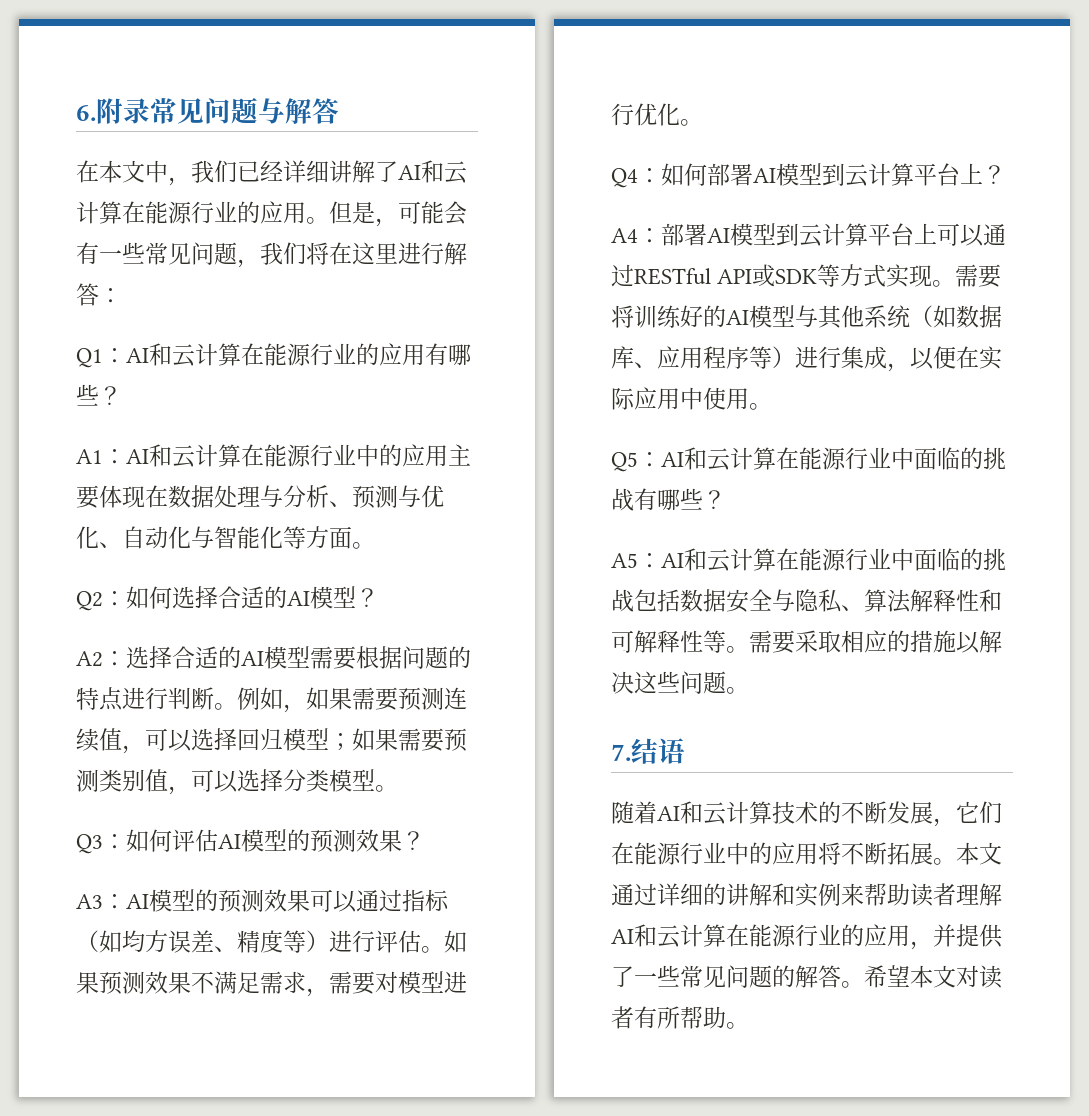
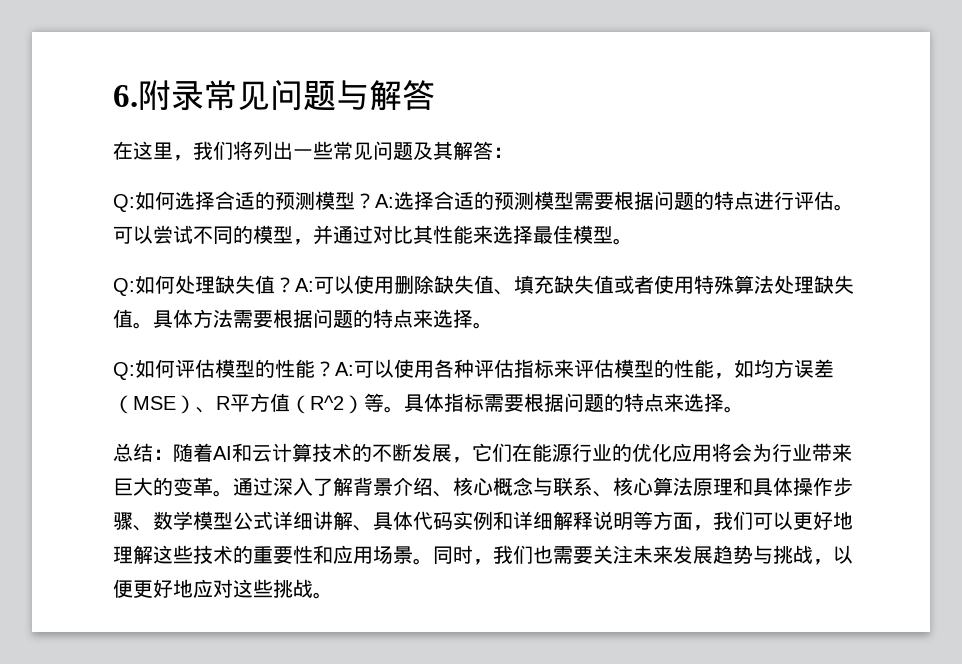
[99,160,467,186] [76,201,467,227] [76,242,467,268] [76,283,122,306] [76,343,471,368] [76,384,122,406] [76,444,471,468] [76,485,444,509] [76,526,375,549] [76,591,126,611] 本文中，我们已经详细讲解了AI和云计算在能源行业的应用。但是，可能会有一些常见问题，我们将在这里进行解答： // Q1：AI和云计算在能源行业的应用有哪些？ // A1：AI和云计算在能源行业中的应用主要体现在数据处理与分析、预测与优化、自动化与智能化等方面。 // Q2： -> [133,141,513,161] [113,194,135,212] 这里，我们将列出一些常见问题及其解答： // Q:
[287,591,310,606] AI -> [275,191,315,210] 预测
[76,646,264,669] // A2：选择合适的AI -> [375,191,534,210] A:选择合适的预测
[168,687,467,713] [76,728,467,754] [76,769,398,795] [76,829,425,854] [76,889,449,913] [76,930,467,953] [76,971,467,997] [611,103,703,126] [611,163,1006,188] [611,223,1006,247] [611,264,1002,288] [611,305,1002,329] [611,346,1002,372] [611,387,772,410] [611,447,1006,472] [611,488,726,511] [611,548,1006,572] [611,589,1002,613] [611,630,1002,654] [611,671,749,694] [611,738,685,764] 判断。例如，如果需要预测连续值，可以选择回归模型；如果需要预测类别值，可以选择分类模型。 // Q3：如何评估AI模型的预测效果？ // A3：AI模型的预测效果可以通过指标（如均方误差、精度等）进行评估。如果预测效果不满足需求，需要对模型进行优化。 // Q4：如何部署AI模型到云计算平台上？ // A4：部署AI模型到云计算平台上可以通过RESTful API或SDK等方式实现。需要将训练好的AI模型与其他系统（如数据库、应用程序等）进行集成，以便在实际应用中使用。 // Q5：AI和云计算在能源行业中面临的挑战有哪些？ // A5：AI和云计算在能源行业中面临的挑战包括数据安全与隐私、算法解释性和可解释性等。需要采取相应的措施以解决这些问题。 // 7.结语 // -> [794,191,854,211] [113,225,633,245] [113,275,854,296] [113,309,493,329] [113,359,834,380] [113,393,744,414] [113,443,173,462] 评估。可以尝试不同的模型，并通过对比其性能来选择最佳模型。 // Q:如何处理缺失值？A:可以使用删除缺失值、填充缺失值或者使用特殊算法处理缺失值。具体方法需要根据问题的特点来选择。 // Q:如何评估模型的性能？A:可以使用各种评估指标来评估模型的性能，如均方误差（MSE）、R平方值（R^2）等。具体指标需要根据问题的特点来选择。 // 总结：
[726,842,1002,865] [611,883,1002,907] [611,924,1003,950] [611,965,1002,989] [611,1006,726,1029] 中的应用将不断拓展。本文通过详细的讲解和实例来帮助读者理解AI和云计算在能源行业的应用，并提供了一些常见问题的解答。希望本文对读者有所帮助 -> [612,443,852,462] [113,477,853,497] [113,511,853,531] [113,545,853,565] [113,579,313,598] 的优化应用将会为行业带来巨大的变革。通过深入了解背景介绍、核心概念与联系、核心算法原理和具体操作步骤、数学模型公式详细讲解、具体代码实例和详细解释说明等方面，我们可以更好地理解这些技术的重要性和应用场景。同时，我们也需要关注未来发展趋势与挑战，以便更好地应对这些挑战

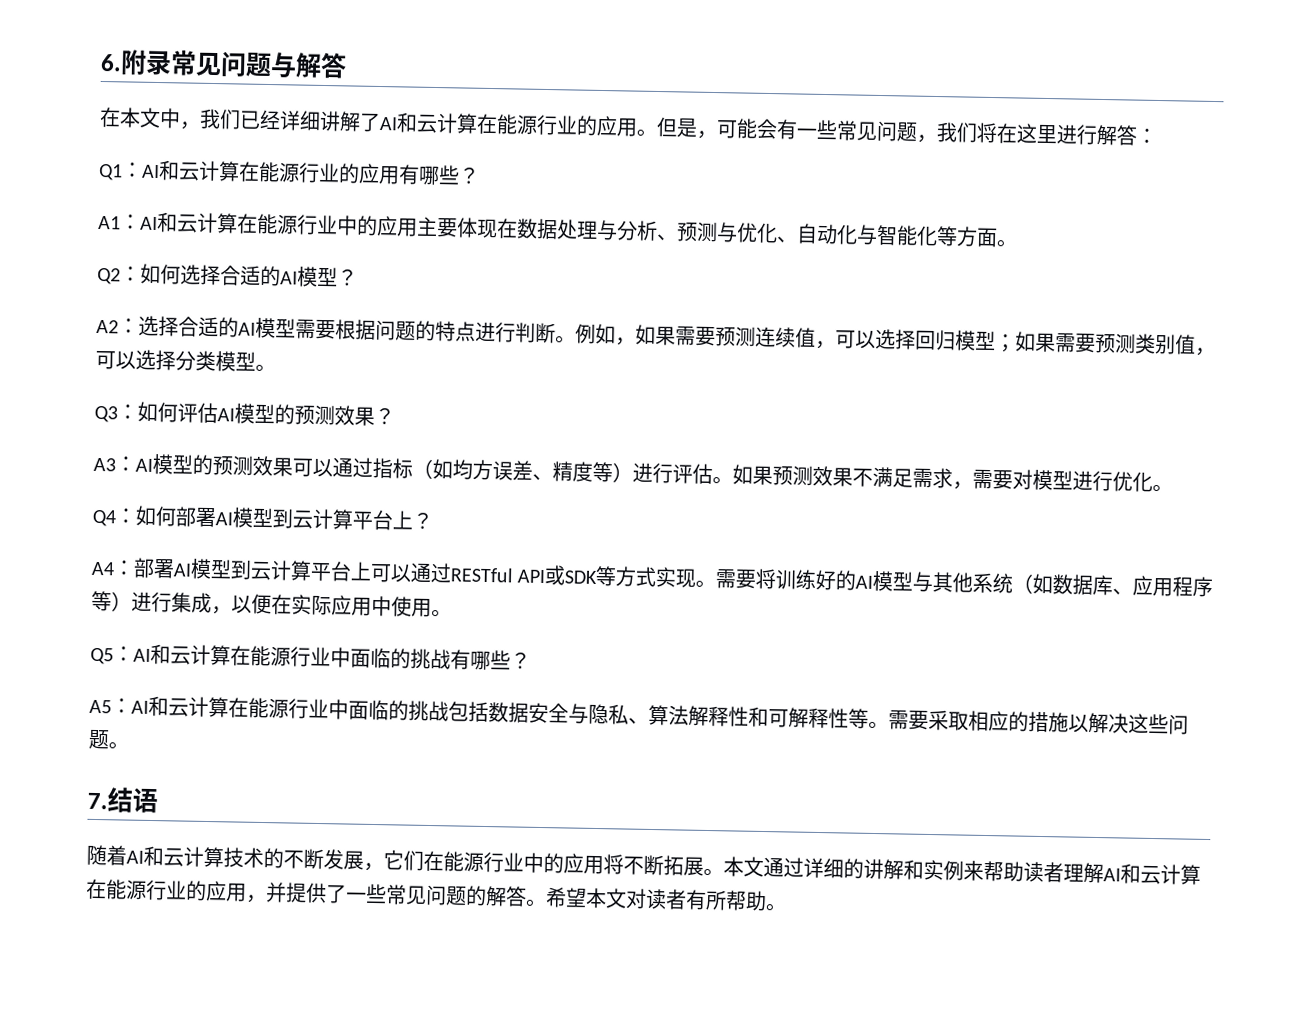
[133,141,513,161] [113,194,135,212] 这里，我们将列出一些常见问题及其解答： // Q: -> [119,107,1158,146] [98,160,480,186] [98,212,1018,248] [97,266,141,285] 本文中，我们已经详细讲解了AI和云计算在能源行业的应用。但是，可能会有一些常见问题，我们将在这里进行解答： // Q1：AI和云计算在能源行业的应用有哪些？ // A1：AI和云计算在能源行业中的应用主要体现在数据处理与分析、预测与优化、自动化与智能化等方面。 // Q2：
[275,191,315,210] 预测 -> [280,271,298,285] AI
[375,191,534,210] A:选择合适的预测 -> [96,315,256,338] // A2：选择合适的AI
[794,191,854,211] [113,225,633,245] [113,275,854,296] [113,309,493,329] [113,359,834,380] [113,393,744,414] [113,443,173,462] 评估。可以尝试不同的模型，并通过对比其性能来选择最佳模型。 // Q:如何处理缺失值？A:可以使用删除缺失值、填充缺失值或者使用特殊算法处理缺失值。具体方法需要根据问题的特点来选择。 // Q:如何评估模型的性能？A:可以使用各种评估指标来评估模型的性能，如均方误差（MSE）、R平方值（R^2）等。具体指标需要根据问题的特点来选择。 // 总结： -> [515,322,1216,357] [95,349,276,373] [94,401,395,426] [93,453,1173,493] [92,505,433,531] [91,557,1214,598] [91,590,452,618] [90,643,531,671] [89,695,1189,735] [88,729,129,750] [87,787,159,814] 判断。例如，如果需要预测连续值，可以选择回归模型；如果需要预测类别值，可以选择分类模型。 // Q3：如何评估AI模型的预测效果？ // A3：AI模型的预测效果可以通过指标（如均方误差、精度等）进行评估。如果预测效果不满足需求，需要对模型进行优化。 // Q4：如何部署AI模型到云计算平台上？ // A4：部署AI模型到云计算平台上可以通过RESTful API或SDK等方式实现。需要将训练好的AI模型与其他系统（如数据库、应用程序等）进行集成，以便在实际应用中使用。 // Q5：AI和云计算在能源行业中面临的挑战有哪些？ // A5：AI和云计算在能源行业中面临的挑战包括数据安全与隐私、算法解释性和可解释性等。需要采取相应的措施以解决这些问题。 // 7.结语 //
[612,443,852,462] [113,477,853,497] [113,511,853,531] [113,545,853,565] [113,579,313,598] 的优化应用将会为行业带来巨大的变革。通过深入了解背景介绍、核心概念与联系、核心算法原理和具体操作步骤、数学模型公式详细讲解、具体代码实例和详细解释说明等方面，我们可以更好地理解这些技术的重要性和应用场景。同时，我们也需要关注未来发展趋势与挑战，以便更好地应对这些挑战 -> [523,852,1201,885] [86,878,767,912] 中的应用将不断拓展。本文通过详细的讲解和实例来帮助读者理解AI和云计算在能源行业的应用，并提供了一些常见问题的解答。希望本文对读者有所帮助

